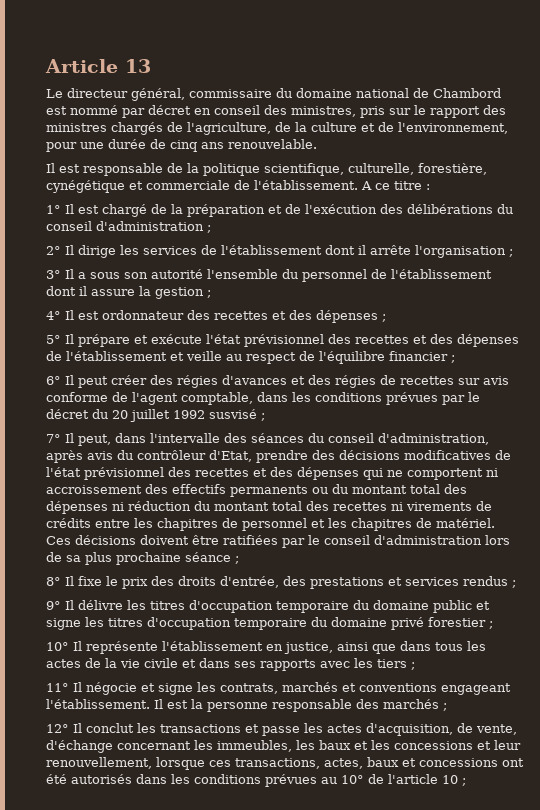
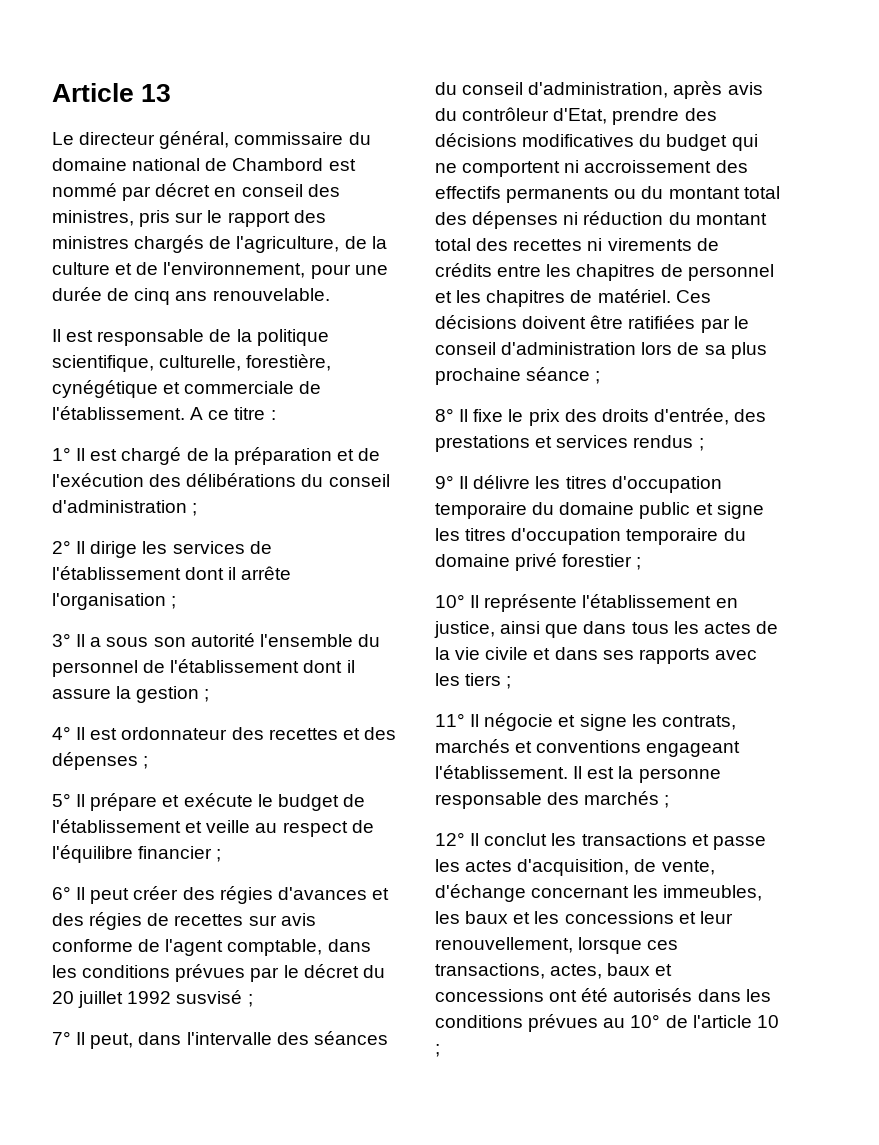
[206,334,519,347] l'état prévisionnel des recettes et des dépenses -> [257,794,339,811] le budget
[495,450,511,460] [46,467,359,480] de l'état prévisionnel des recettes et des dépenses -> [639,134,728,151] du budget

